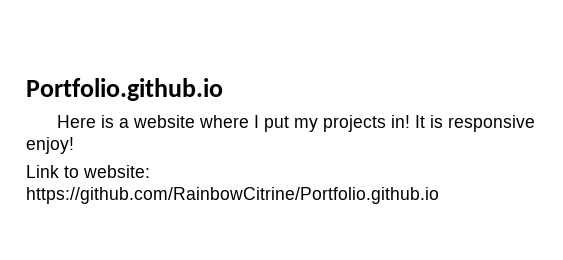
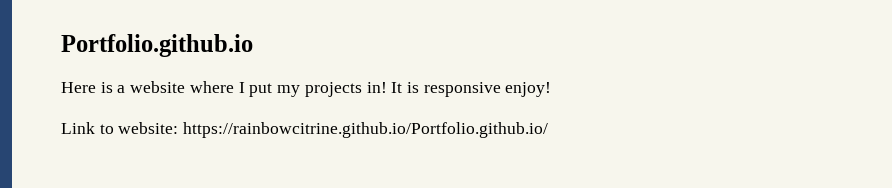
[26,187,439,204] https://github.com/RainbowCitrine/Portfolio.github.io -> [183,122,549,138] https://rainbowcitrine.github.io/Portfolio.github.io/

